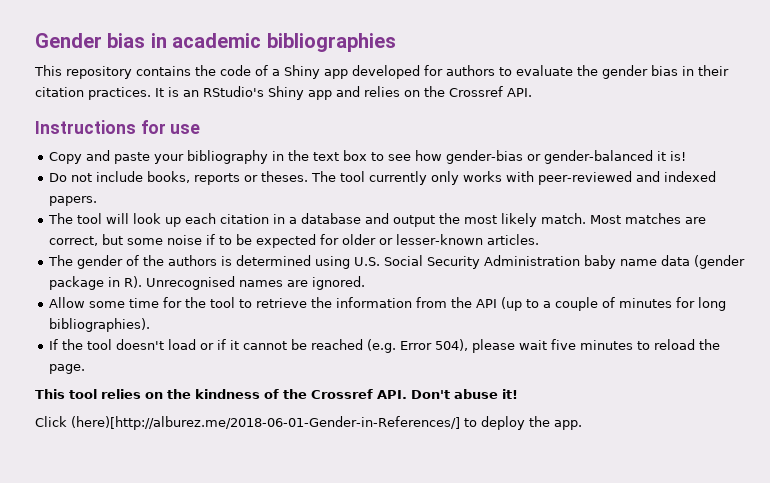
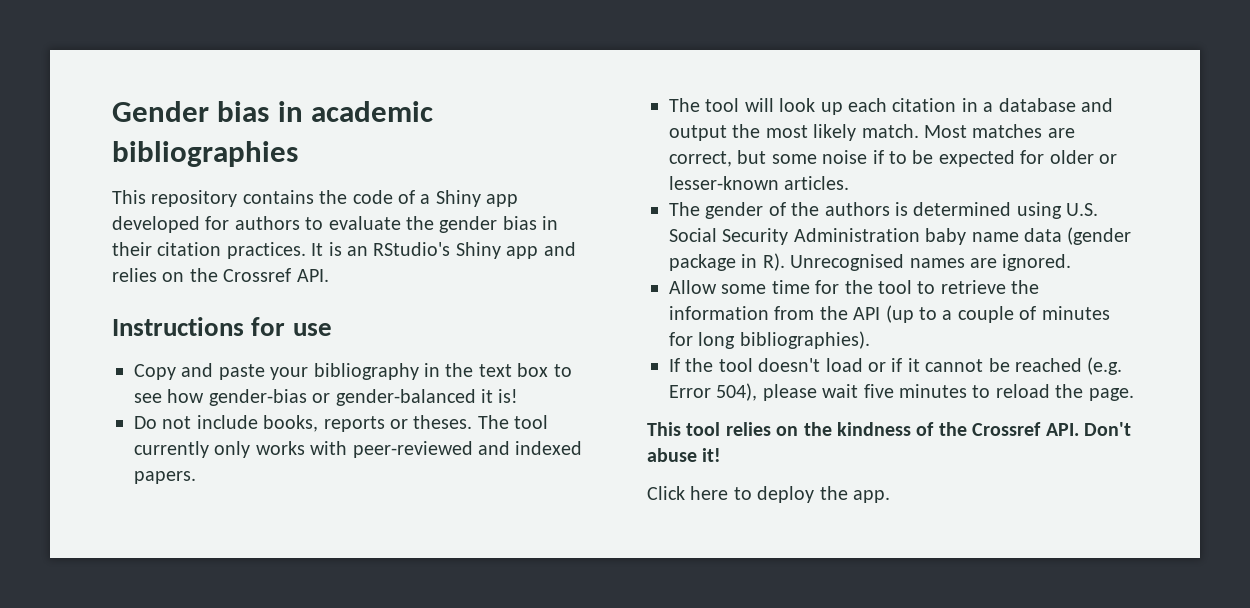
[71,416,460,430] (here)[http://alburez.me/2018-06-01-Gender-in-References/] -> [690,486,729,500] here

